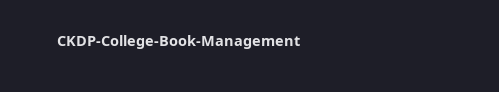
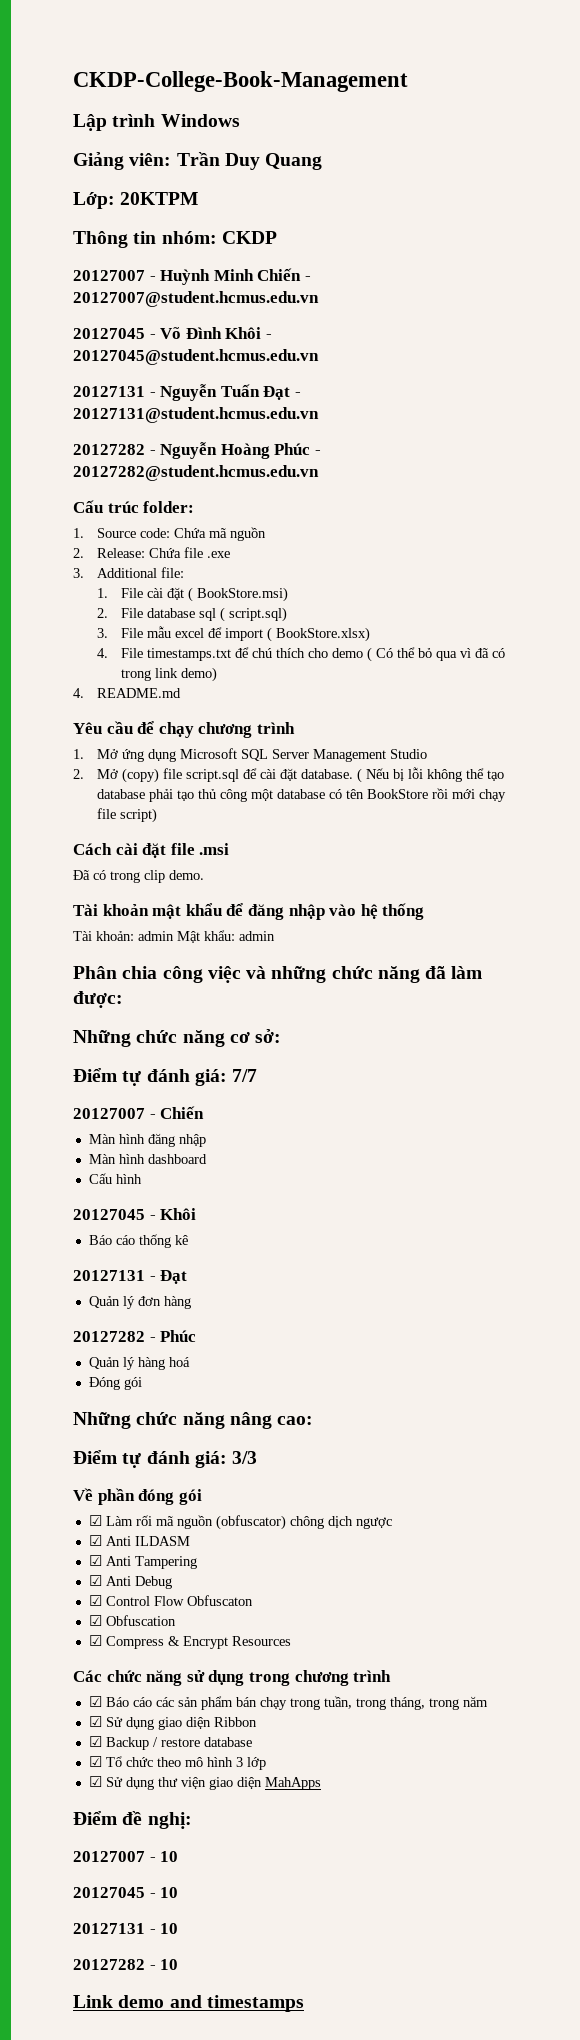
(300, 42) none -> [73,114,240,131] [73,152,323,170] [73,192,199,209] [73,231,277,248] [73,268,311,285] [73,291,319,307] [73,327,272,339] [73,349,319,365] [73,384,301,401] [73,407,319,423] [73,442,321,459] [73,465,319,481] [73,500,195,513] [73,527,267,541] [73,547,231,558] [73,567,185,578] [97,587,289,602] [97,607,288,622] [97,626,371,642] [97,647,506,662] [121,667,218,682] [73,688,182,698] [73,721,295,738] [73,748,428,762] [73,767,505,783] [97,788,507,802] [97,808,158,823] [73,843,230,858] [73,870,204,883] [73,903,425,920] [73,930,275,943] [73,966,483,983] [73,991,123,1008] [73,1029,282,1047] [73,1068,258,1086] [73,1106,205,1119] [88,1133,206,1147] [88,1154,207,1164] [88,1173,142,1184] [73,1208,197,1220] [88,1234,188,1248] [73,1270,188,1284] [88,1296,191,1309] [73,1330,197,1342] [88,1357,190,1370] [88,1377,142,1390] [73,1412,314,1429] [73,1450,258,1468] [73,1488,202,1505] [88,1515,392,1530] [88,1535,190,1546] [88,1555,197,1569] [88,1575,172,1589] [88,1595,253,1606] [88,1615,176,1626] [88,1635,291,1649] [73,1670,392,1686] [88,1696,488,1710] [88,1716,257,1730] [88,1736,252,1750] [88,1756,266,1770] [88,1776,321,1790] [73,1811,192,1829] [73,1851,179,1862] [73,1887,179,1898] [73,1923,179,1934] [73,1959,179,1970] [73,1995,304,2012] // Lập trình Windows // Giảng viên: Trần Duy Quang // Lớp: 20KTPM // Thông tin nhóm: CKDP // 20127007 - Huỳnh Minh Chiến - 20127007@student.hcmus.edu.vn // 20127045 - Võ Đình Khôi - 20127045@student.hcmus.edu.vn // 20127131 - Nguyễn Tuấn Đạt - 20127131@student.hcmus.edu.vn // 20127282 - Nguyễn Hoàng Phúc - 20127282@student.hcmus.edu.vn // Cấu trúc folder: // 1. Source code: Chứa mã nguồn // 2. Release: Chứa file .exe // 3. Additional file: // 1. File cài đặt ( BookStore.msi) // 2. File database sql ( script.sql) // 3. File mẫu excel để import ( BookStore.xlsx) // 4. File timestamps.txt để chú thích cho demo ( Có thể bỏ qua vì đã có trong link demo) // 4. README.md // Yêu cầu để chạy chương trình // 1. Mở ứng dụng Microsoft SQL Server Management Studio // 2. Mở (copy) file script.sql để cài đặt database. ( Nếu bị lỗi không thể tạo database phải tạo thủ công một database có tên BookStore rồi mới chạy file script) // Cách cài đặt file .msi // Đã có trong clip demo. // Tài khoản mật khẩu để đăng nhập vào hệ thống // Tài khoản: admin Mật khẩu: admin // Phân chia công việc và những chức năng đã làm được: // Những chức năng cơ sở: // Điểm tự đánh giá: 7/7 // 20127007 - Chiến // Màn hình đăng nhập // Màn hình dashboard // Cấu hình // 20127045 - Khôi // Báo cáo thống kê // 20127131 - Đạt // Quản lý đơn hàng // 20127282 - Phúc // Quản lý hàng hoá // Đóng gói // Những chức năng nâng cao: // Điểm tự đánh giá: 3/3 // Về phần đóng gói // ☑ Làm rối mã nguồn (obfuscator) chông dịch ngược // ☑ Anti ILDASM // ☑ Anti Tampering // ☑ Anti Debug // ☑ Control Flow Obfuscaton // ☑ Obfuscation // ☑ Compress & Encrypt Resources // Các chức năng sử dụng trong chương trình // ☑ Báo cáo các sản phẩm bán chạy trong tuần, trong tháng, trong năm // ☑ Sử dụng giao diện Ribbon // ☑ Backup / restore database // ☑ Tổ chức theo mô hình 3 lớp // ☑ Sử dụng thư viện giao diện MahApps // Điểm đề nghị: // 20127007 - 10 // 20127045 - 10 // 20127131 - 10 // 20127282 - 10 // Link demo and timestamps

